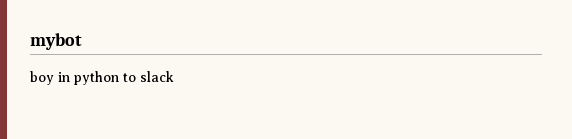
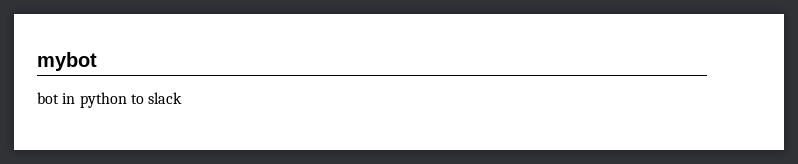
[30,71,54,85] boy -> [37,92,59,104] bot

